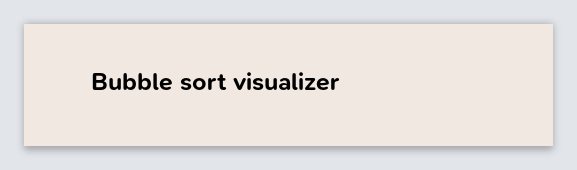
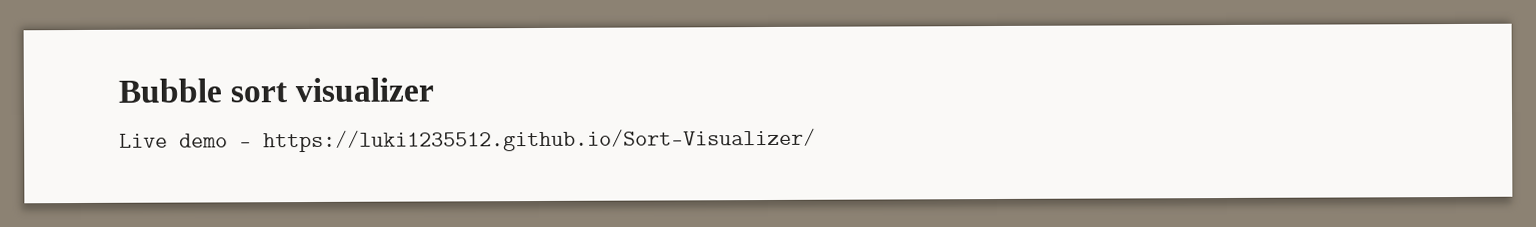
(340, 81) none -> [119,128,816,153] // Live demo - https://luki1235512.github.io/Sort-Visualizer/

